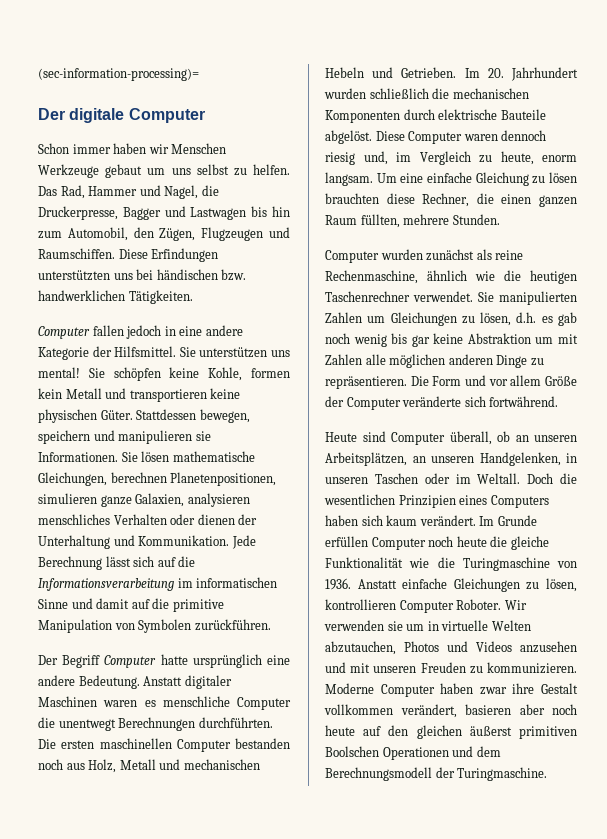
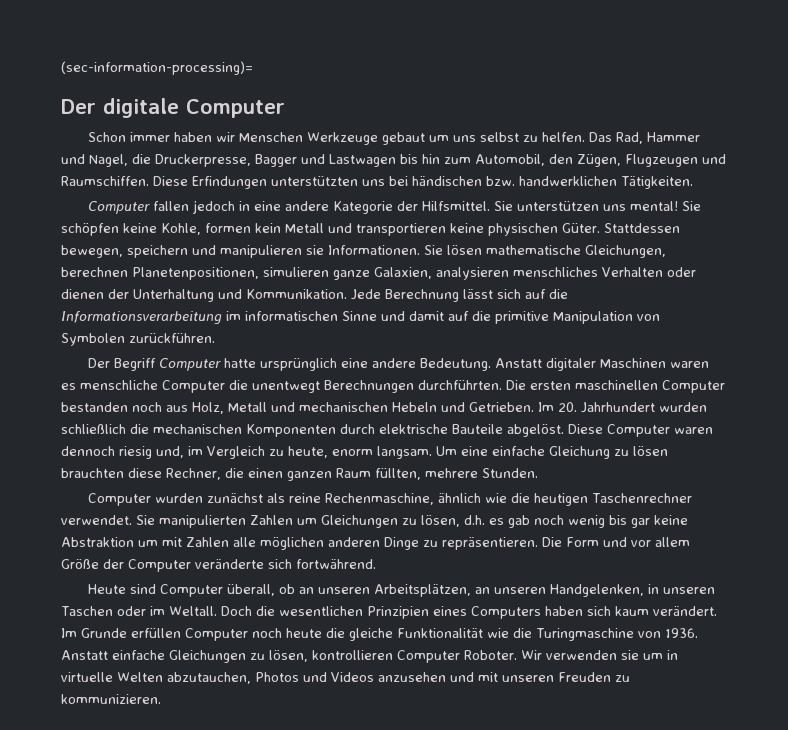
[325,683,578,697] [324,704,577,718] [325,725,577,739] [325,746,501,760] [325,767,548,781] Moderne Computer haben zwar ihre Gestalt vollkommen verändert, basieren aber noch heute auf den gleichen äußerst primitiven Boolschen Operationen und dem Berechnungsmodell der Turingmaschine. -> (161, 699) none

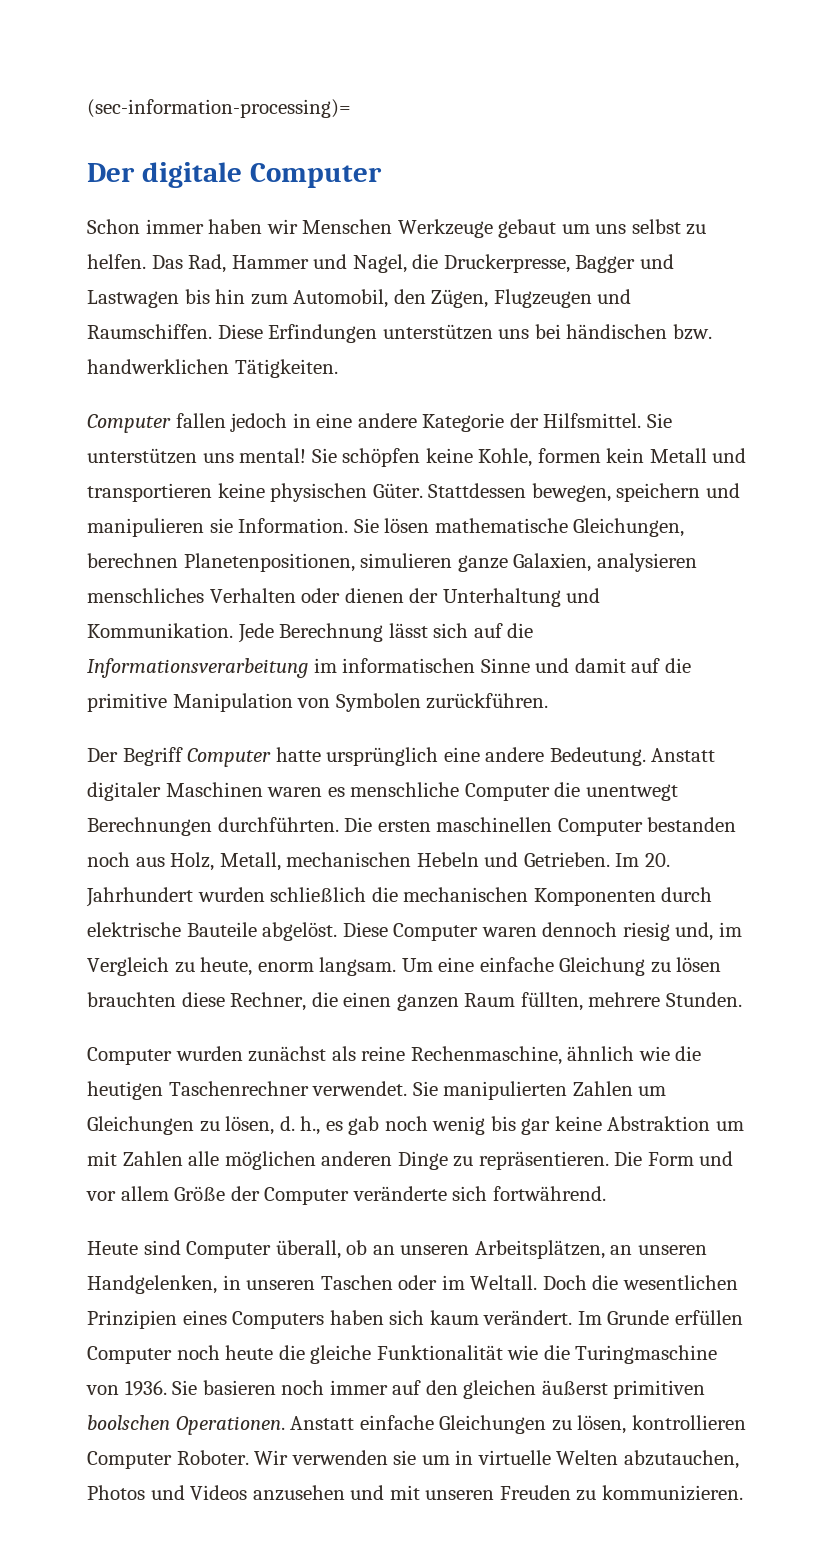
[271,176,358,186] unterstützten -> [382,324,493,340] unterstützen
[328,245,420,255] Informationen. -> [238,518,349,533] Information.
[228,402,295,412] Metall und -> [219,852,281,871] Metall,
[464,515,485,525] d.h. -> [279,1116,321,1135] d. h.,
(698, 633) none -> [172,1380,706,1399] [87,1415,285,1435] Sie basieren noch immer auf den gleichen äußerst primitiven boolschen Operationen.

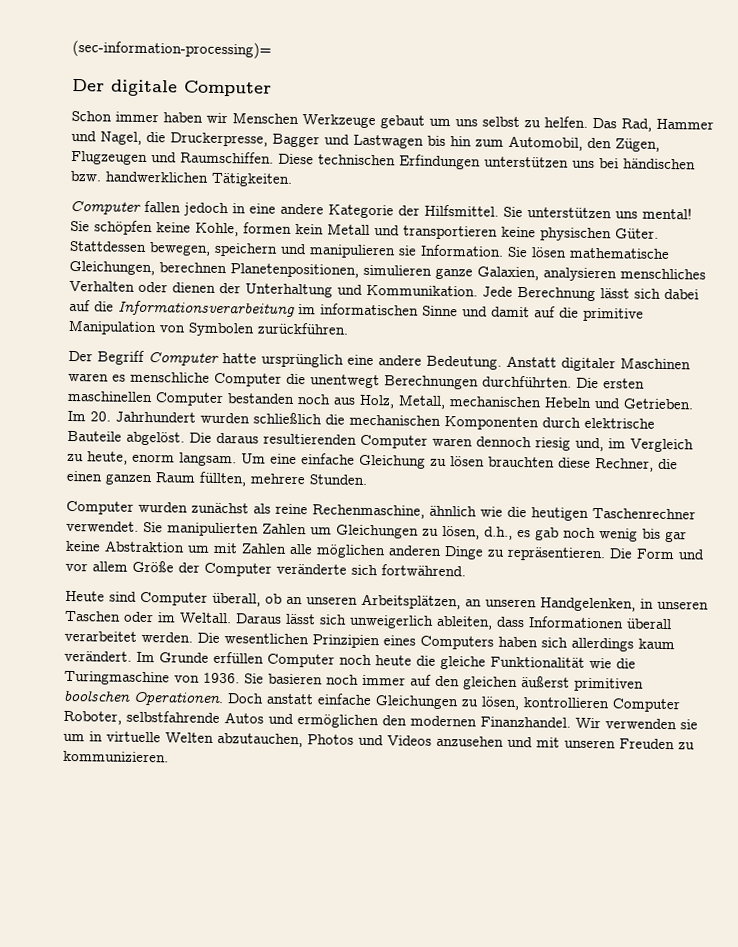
(263, 331) none -> [318,154,396,166] technischen
(469, 630) none -> [664,288,699,300] dabei
[342,922,388,937] Diese -> [189,432,357,445] Die daraus resultierenden
[279,1116,321,1135] d. h., -> [484,526,513,540] d.h.,
[542,1275,619,1290] Doch die -> [235,613,672,630] [64,630,220,644] Daraus lässt sich unweigerlich ableiten, dass Informationen überall verarbeitet werden. Die
(425, 1317) none -> [571,637,634,652] allerdings
[290,1416,355,1430] Anstatt -> [227,693,314,705] Doch anstatt
[176,1450,249,1465] Roboter. -> [63,710,571,729] Roboter, selbstfahrende Autos und ermöglichen den modernen Finanzhandel.

